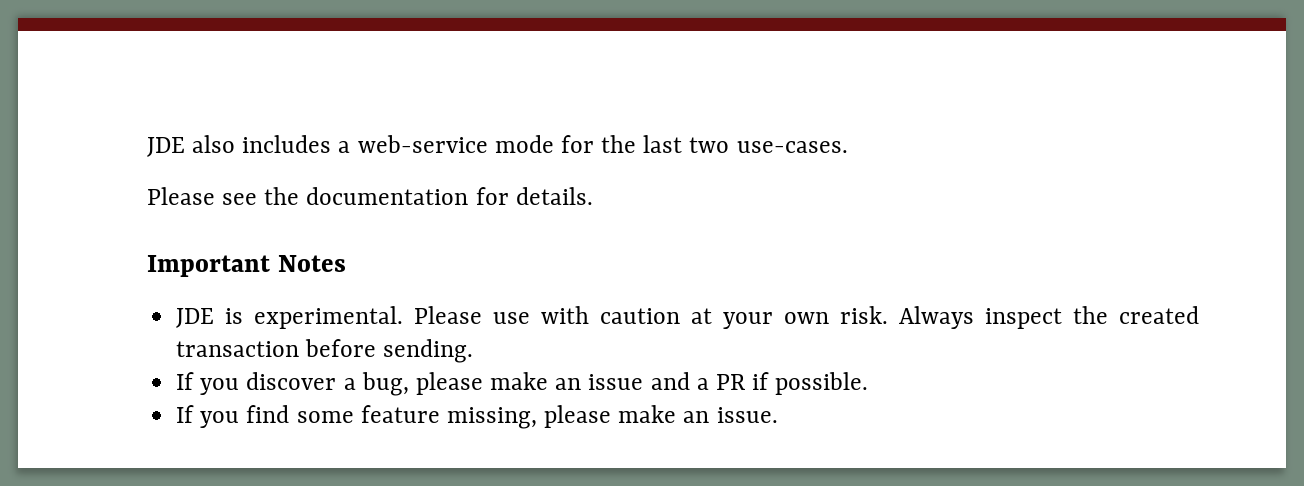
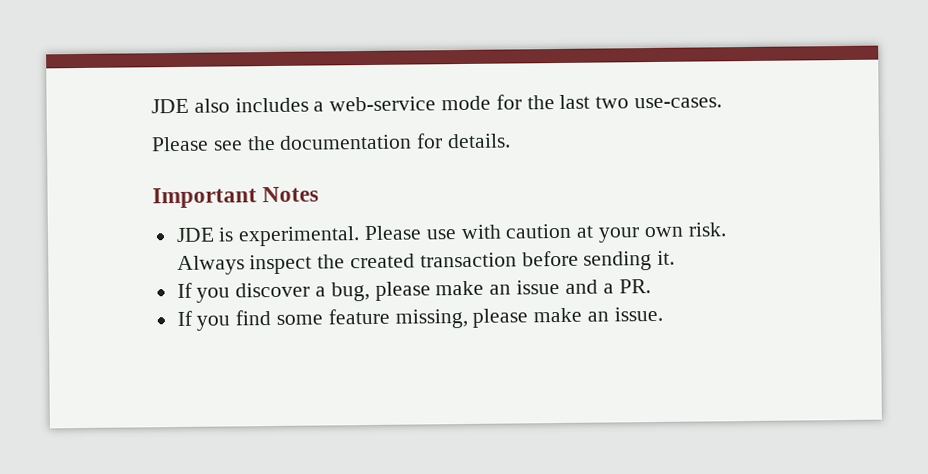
[383,339,474,363] sending. -> [583,250,676,271] sending it.
[715,372,869,395] PR if possible. -> [618,279,651,294] PR.

